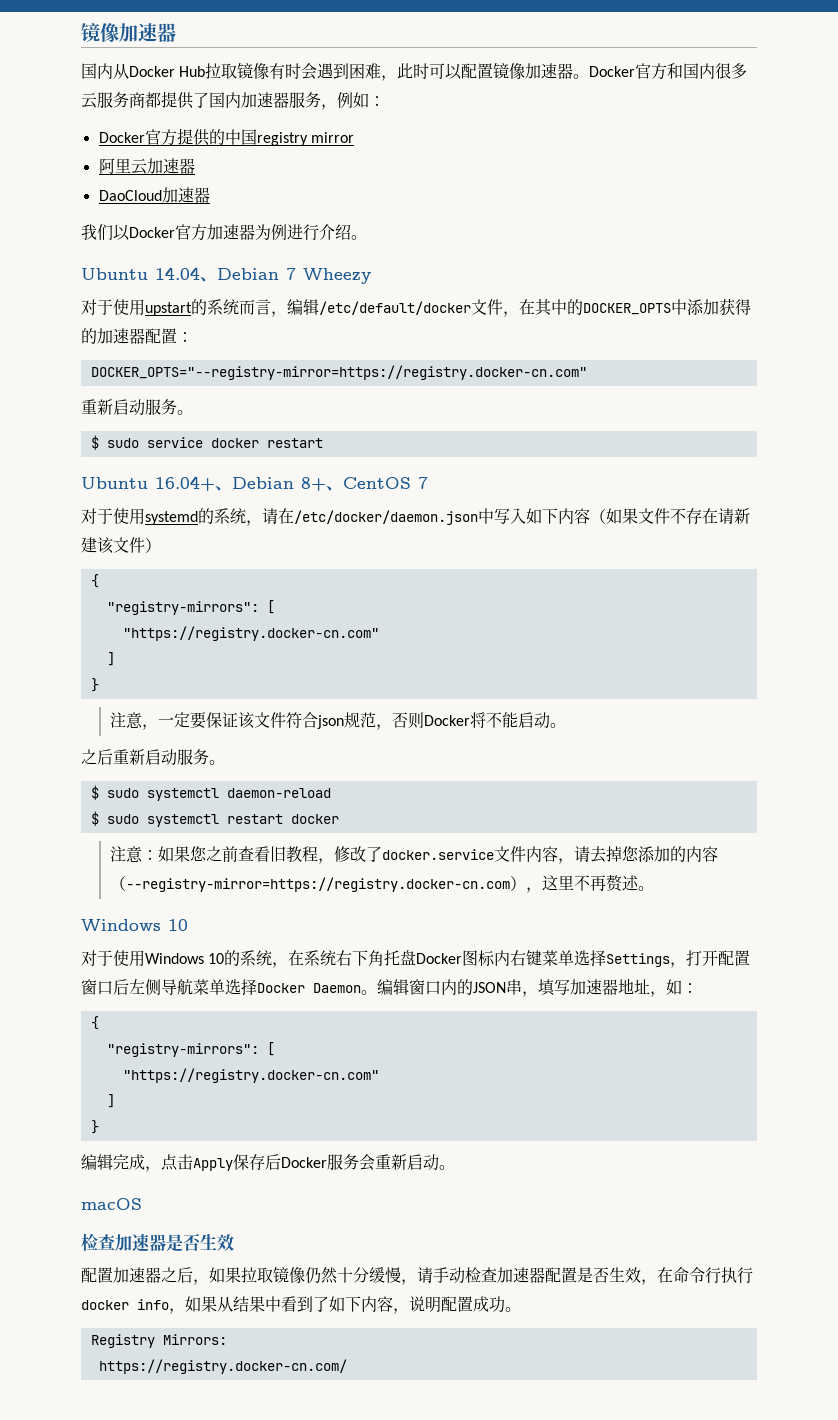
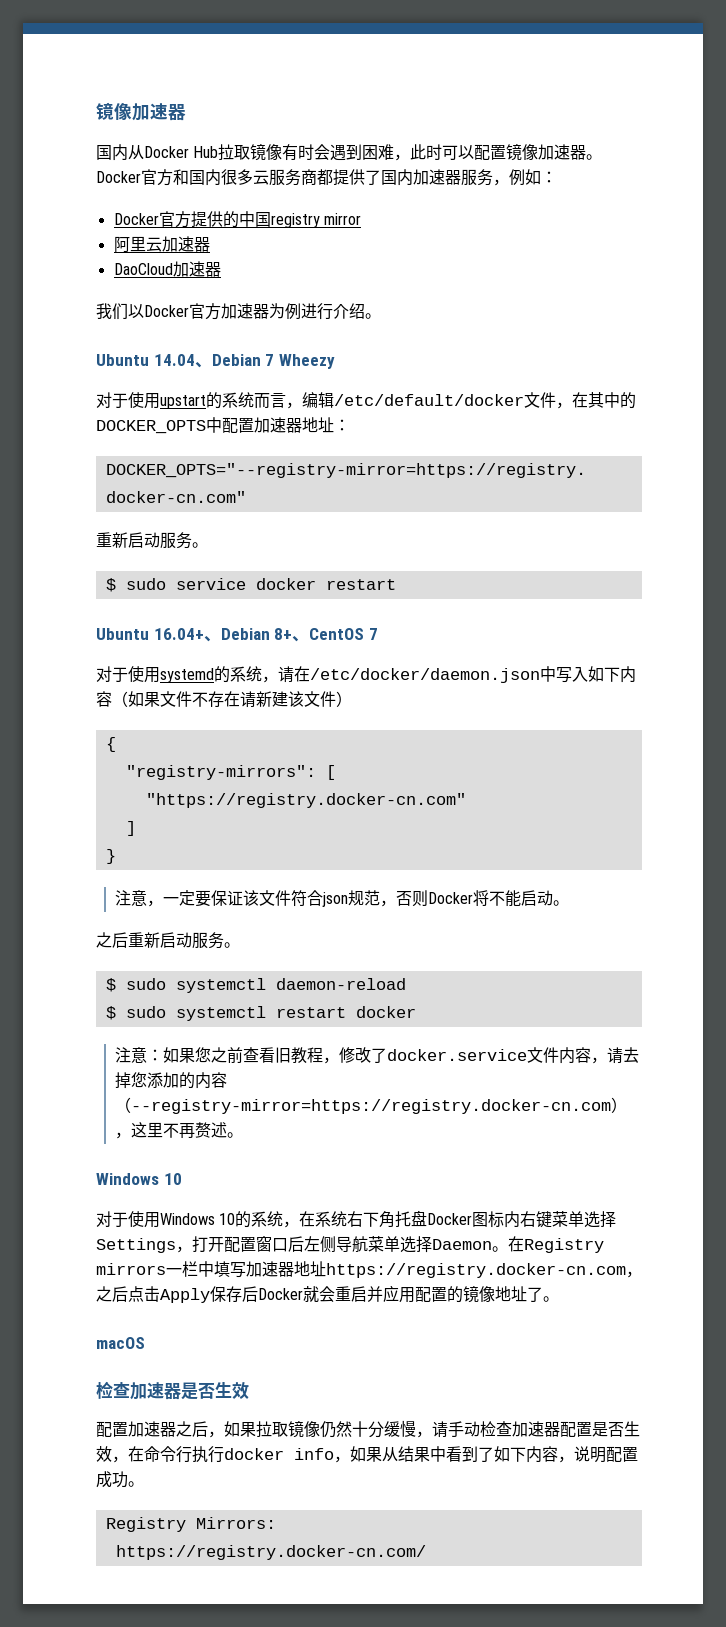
[687,298,751,315] [81,328,177,344] 添加获得的加速器配置 -> [222,417,334,433] 配置加速器地址
[257,978,698,997] [90,1016,99,1030] [106,1042,275,1057] [122,1068,379,1083] [106,1094,115,1108] [90,1120,99,1134] [81,1154,161,1172] Docker Daemon。编辑窗口内的JSON串，填写加速器地址，如： // { // "registry-mirrors": [ // "https://registry.docker-cn.com" // ] // } // 编辑完成， -> [432,1236,604,1253] [96,1261,642,1278] [96,1286,128,1302] Daemon。在Registry mirrors一栏中填写加速器地址https://registry.docker-cn.com，之后
[327,1154,439,1171] 服务会重新启动 -> [303,1285,543,1303] 就会重启并应用配置的镜像地址了

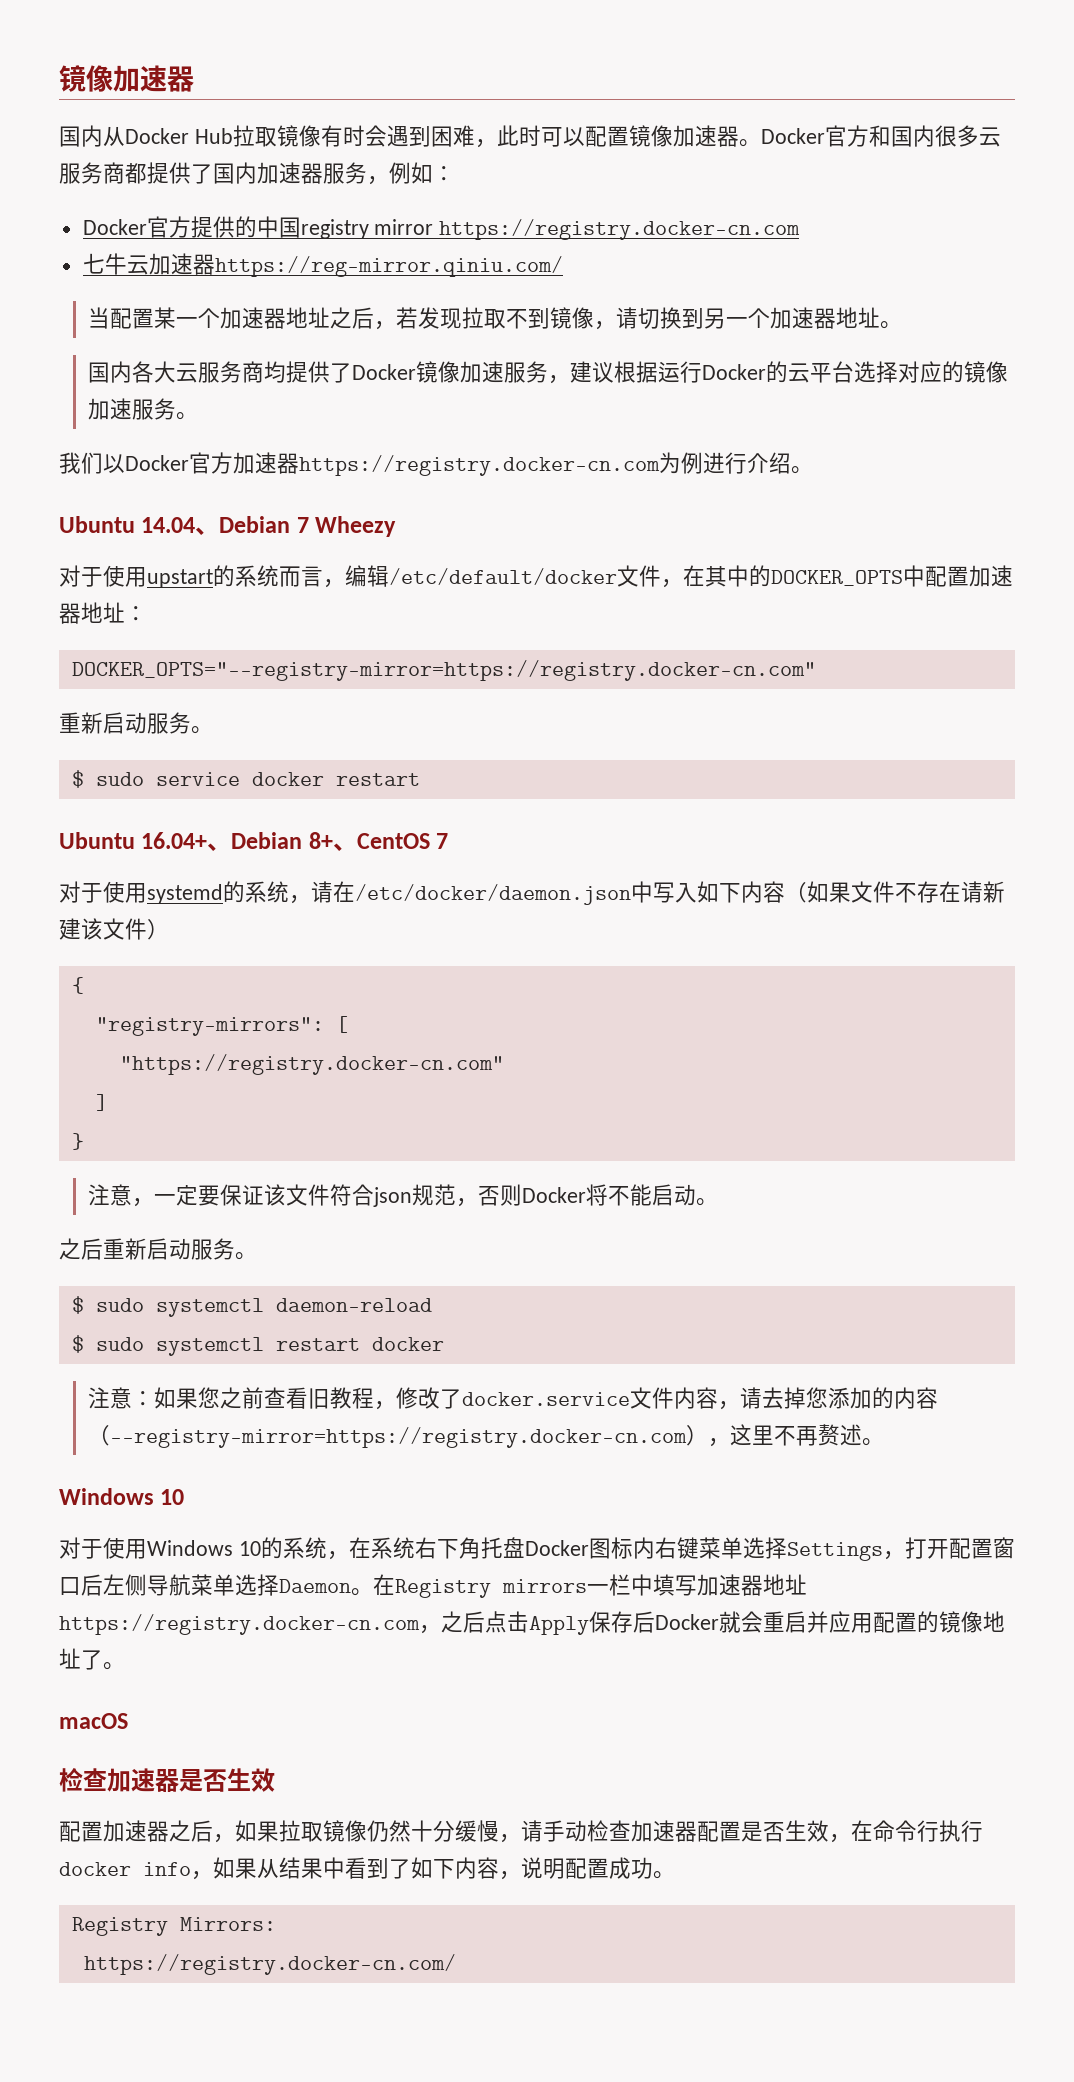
[113,236,146,253] // 阿里 -> [439,219,801,240] [82,253,127,275] https://registry.docker-cn.com // 七牛
[113,261,221,277] // DaoCloud加速器 -> [214,256,563,277] [87,307,902,330] [87,361,1008,384] [87,398,198,420] https://reg-mirror.qiniu.com/ // 当配置某一个加速器地址之后，若发现拉取不到镜像，请切换到另一个加速器地址。 // 国内各大云服务商均提供了Docker镜像加速服务，建议根据运行Docker的云平台选择对应的镜像加速服务。
(269, 311) none -> [299,455,660,476] https://registry.docker-cn.com

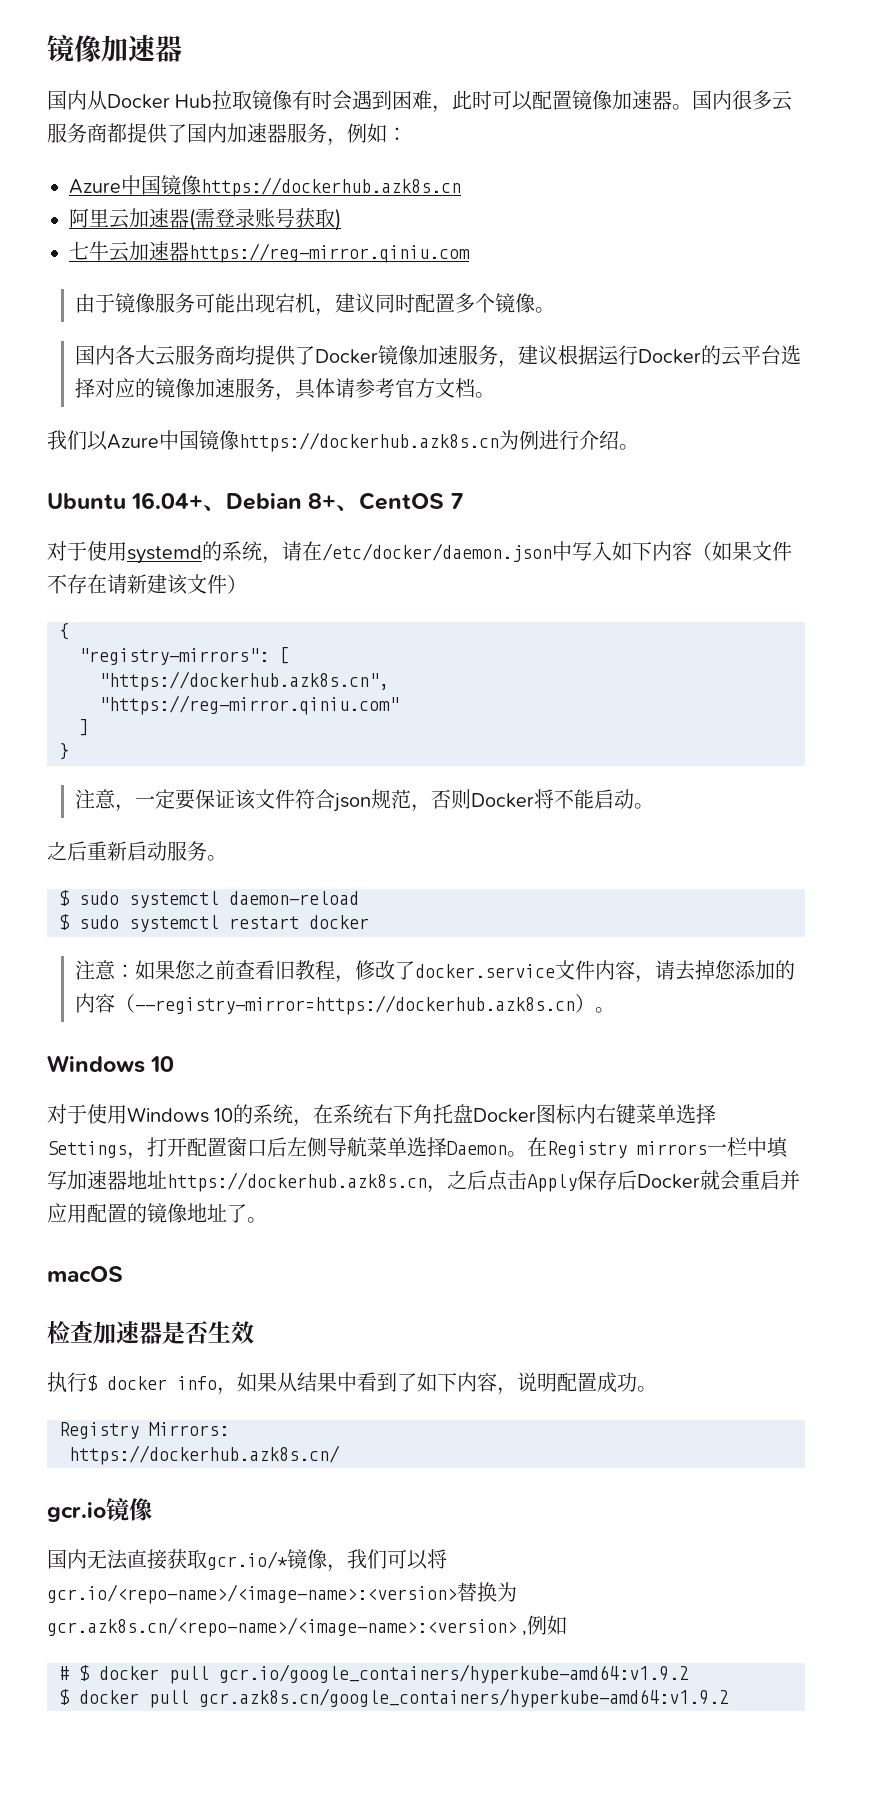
[760,125,891,147] Docker官方和 -> (693, 107) none
[82,216,801,240] [82,253,563,277] [87,307,880,330] Docker官方提供的中国registry mirror https://registry.docker-cn.com // 七牛云加速器https://reg-mirror.qiniu.com/ // 当配置某一个加速器地址之后，若发现拉取不到镜像，请切换到另一个加速器地址 -> [69,175,461,197] [69,208,341,231] [69,241,470,263] [74,293,535,316] Azure中国镜像https://dockerhub.azk8s.cn // 阿里云加速器(需登录账号获取) // 七牛云加速器https://reg-mirror.qiniu.com // 由于镜像服务可能出现宕机，建议同时配置多个镜像
[175,412,198,420] [59,452,813,476] [59,516,397,537] [59,565,1013,588] [59,602,147,624] [71,660,816,681] [59,712,213,734] [71,770,420,788] 。 // 我们以Docker官方加速器https://registry.docker-cn.com为例进行介绍。 // Ubuntu 14.04、Debian 7 Wheezy // 对于使用upstart的系统而言，编辑/etc/default/docker文件，在其中的DOCKER_OPTS中配置加速器地址： // DOCKER_OPTS="--registry-mirror=https://registry.docker-cn.com" // 重新启动服务。 // $ sudo service docker restart -> [274,378,495,401] [47,430,639,452] ，具体请参考官方文档。 // 我们以Azure中国镜像https://dockerhub.azk8s.cn为例进行介绍。
[119,1054,504,1075] "https://registry.docker-cn.com" -> [99,671,389,691] [99,695,399,715] "https://dockerhub.azk8s.cn", // "https://reg-mirror.qiniu.com"
[109,1424,862,1448] --registry-mirror=https://registry.docker-cn.com），这里不再赘述 -> [134,994,595,1015] --registry-mirror=https://dockerhub.azk8s.cn）
[59,1614,420,1635] https://registry.docker-cn.com -> [167,1172,427,1192] https://dockerhub.azk8s.cn
[59,1820,983,1843] 配置加速器之后，如果拉取镜像仍然十分缓慢，请手动检查加速器配置是否生效，在命令行执行 -> [47,1372,98,1393] 执行$
[83,1954,456,1975] https://registry.docker-cn.com/ -> [69,1445,340,1465] [47,1498,152,1522] [47,1549,447,1572] [47,1582,517,1604] [47,1615,568,1637] [59,1664,689,1684] [59,1688,729,1708] https://dockerhub.azk8s.cn/ // gcr.io镜像 // 国内无法直接获取gcr.io/*镜像，我们可以将gcr.io/<repo-name>/<image-name>:<version>替换为gcr.azk8s.cn/<repo-name>/<image-name>:<version> ,例如 // # $ docker pull gcr.io/google_containers/hyperkube-amd64:v1.9.2 // $ docker pull gcr.azk8s.cn/google_containers/hyperkube-amd64:v1.9.2

